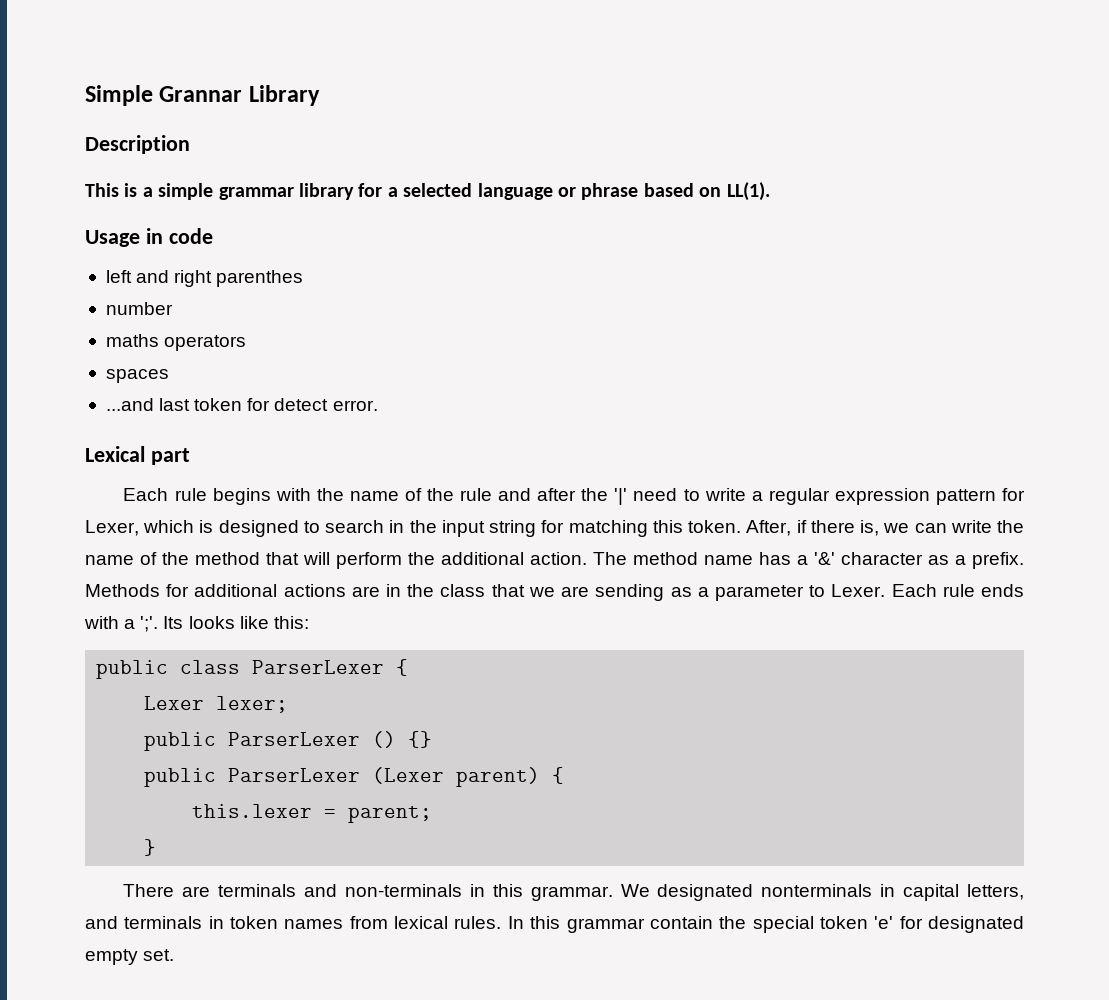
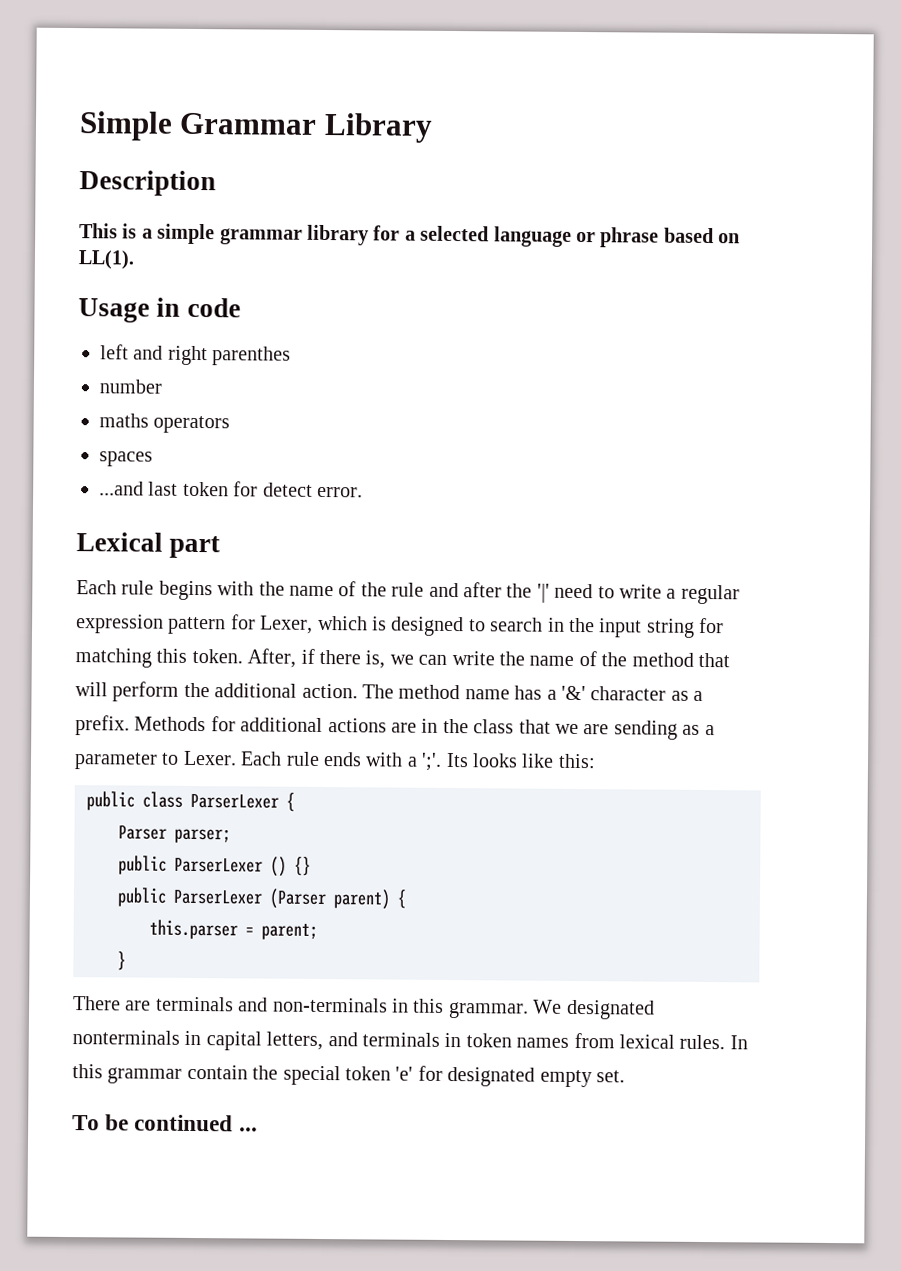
[159,86,243,102] Grannar -> [179,112,318,135] Grammar
[144,696,289,713] Lexer lexer; -> [118,825,231,844] Parser parser;
[372,767,445,784] (Lexer -> [269,888,327,910] (Parser
[192,804,313,818] this.lexer -> [149,919,238,940] this.parser
(175, 955) none -> [72,1114,258,1132] // To be continued ...

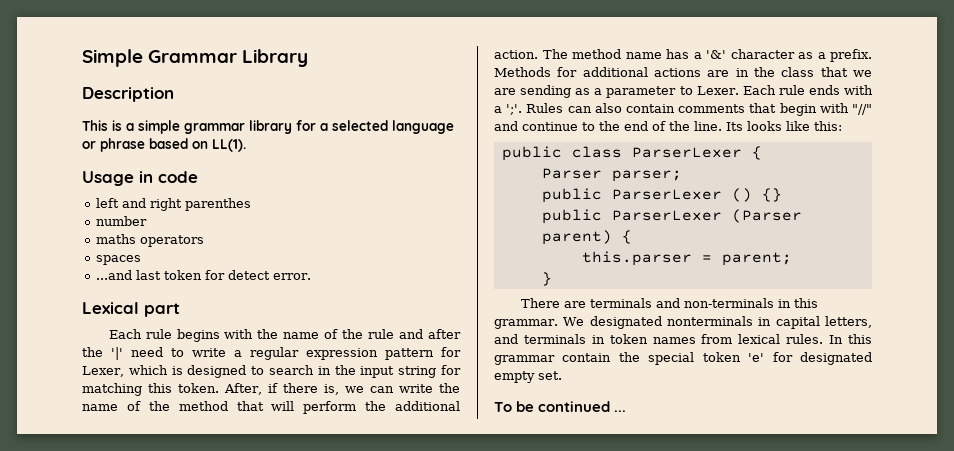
(443, 761) none -> [526,103,872,116] [494,121,722,131] Rules can also contain comments that begin with "//" and continue to the end of the line.

